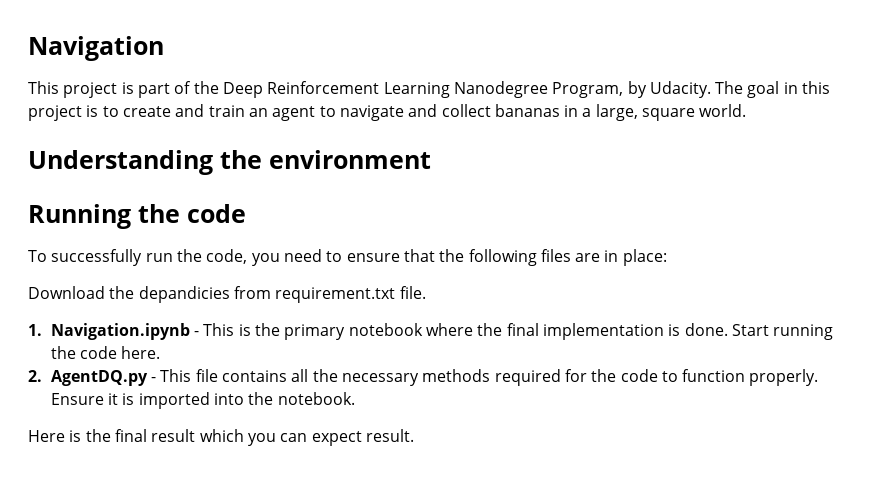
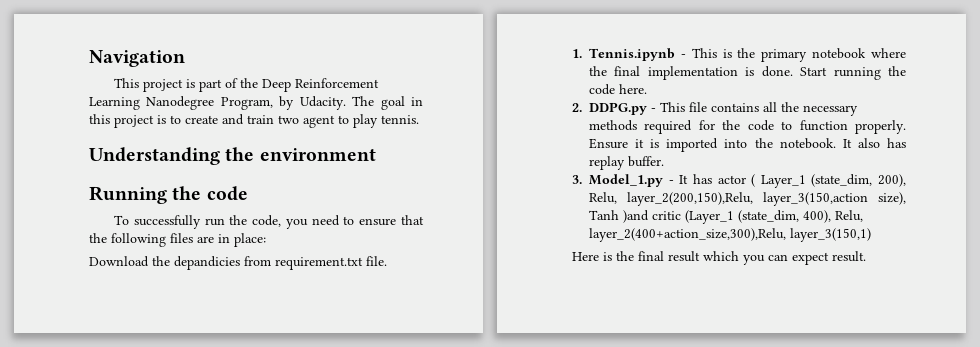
[248,108,268,117] an -> [278,115,299,124] two
[339,104,747,121] navigate and collect bananas in a large, square world. -> [353,114,419,128] play tennis.
[50,323,190,340] Navigation.ipynb -> [589,48,675,61] Tennis.ipynb
[50,370,148,386] AgentDQ.py -> [589,102,647,115] DDPG.py
(355, 398) none -> [842,138,906,148] [589,156,664,170] [572,174,906,188] [589,192,906,206] [589,210,863,224] [589,228,871,242] It also has replay buffer. // 3. Model_1.py - It has actor ( Layer_1 (state_dim, 200), Relu, layer_2(200,150),Relu, layer_3(150,action size), Tanh )and critic (Layer_1 (state_dim, 400), Relu, layer_2(400+action_size,300),Relu, layer_3(150,1)

